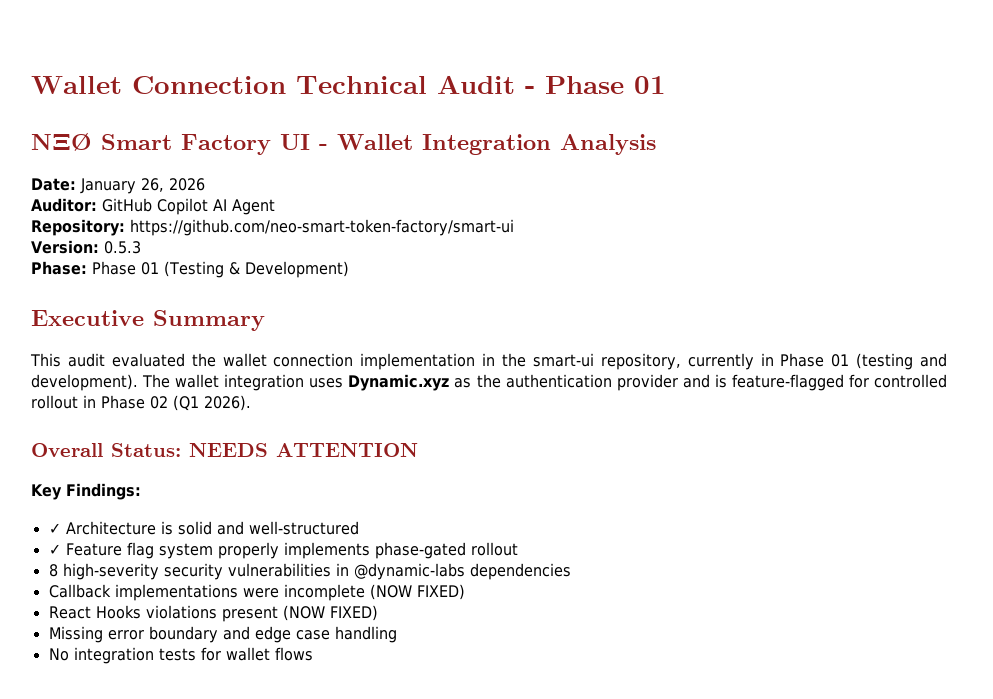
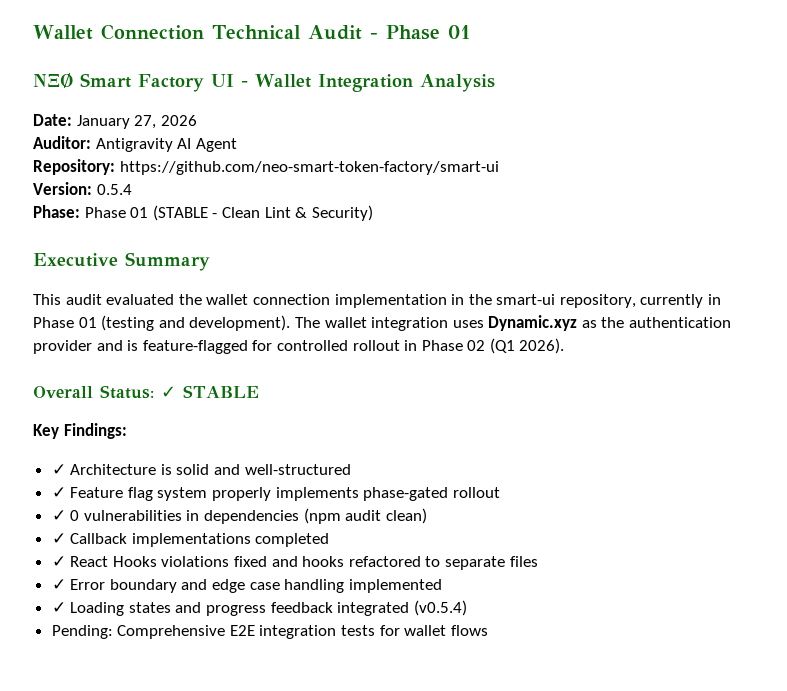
[141,178,164,192] 26, -> [134,115,157,129] 27,
[102,198,208,215] GitHub Copilot -> [95,138,173,152] Antigravity
[103,241,141,254] 0.5.3 -> [96,184,132,195] 0.5.4
[164,261,349,278] (Testing & Development) -> [152,205,373,221] (STABLE - Clean Lint & Security)
[189,443,418,457] NEEDS ATTENTION -> [161,385,259,398] ✓ STABLE
[48,563,223,580] 8 high-severity security -> [51,510,80,521] ✓ 0
[353,563,465,580] @dynamic-labs -> (200, 515) none
[48,584,465,601] [48,605,378,622] [48,626,144,643] // Callback implementations were incomplete (NOW FIXED) // React Hooks violations present (NOW FIXED) // Missing error -> [303,508,427,524] [51,533,330,547] [51,556,538,570] [51,579,106,590] (npm audit clean) // ✓ Callback implementations completed // ✓ React Hooks violations fixed and hooks refactored to separate files // ✓ Error
[48,648,69,661] // No -> [348,579,442,593] [51,600,467,616] [51,625,255,639] implemented // ✓ Loading states and progress feedback integrated (v0.5.4) // Pending: Comprehensive E2E

